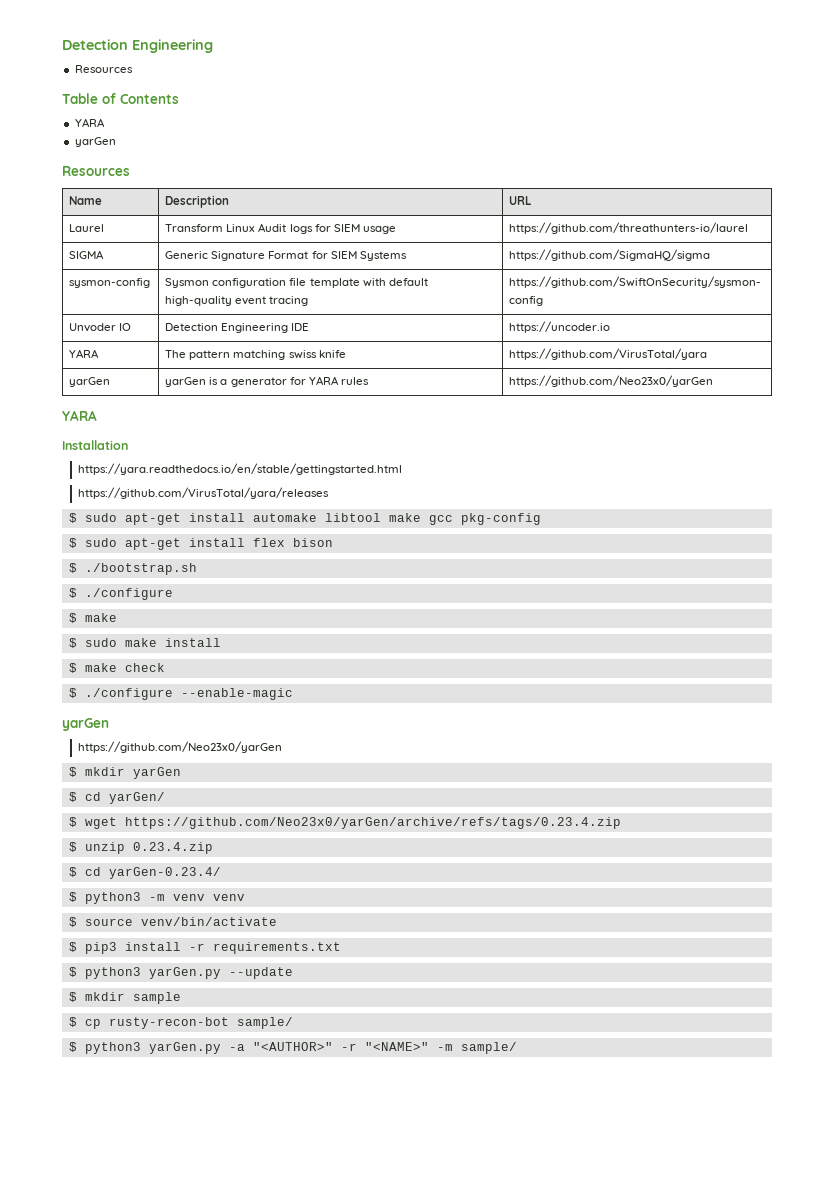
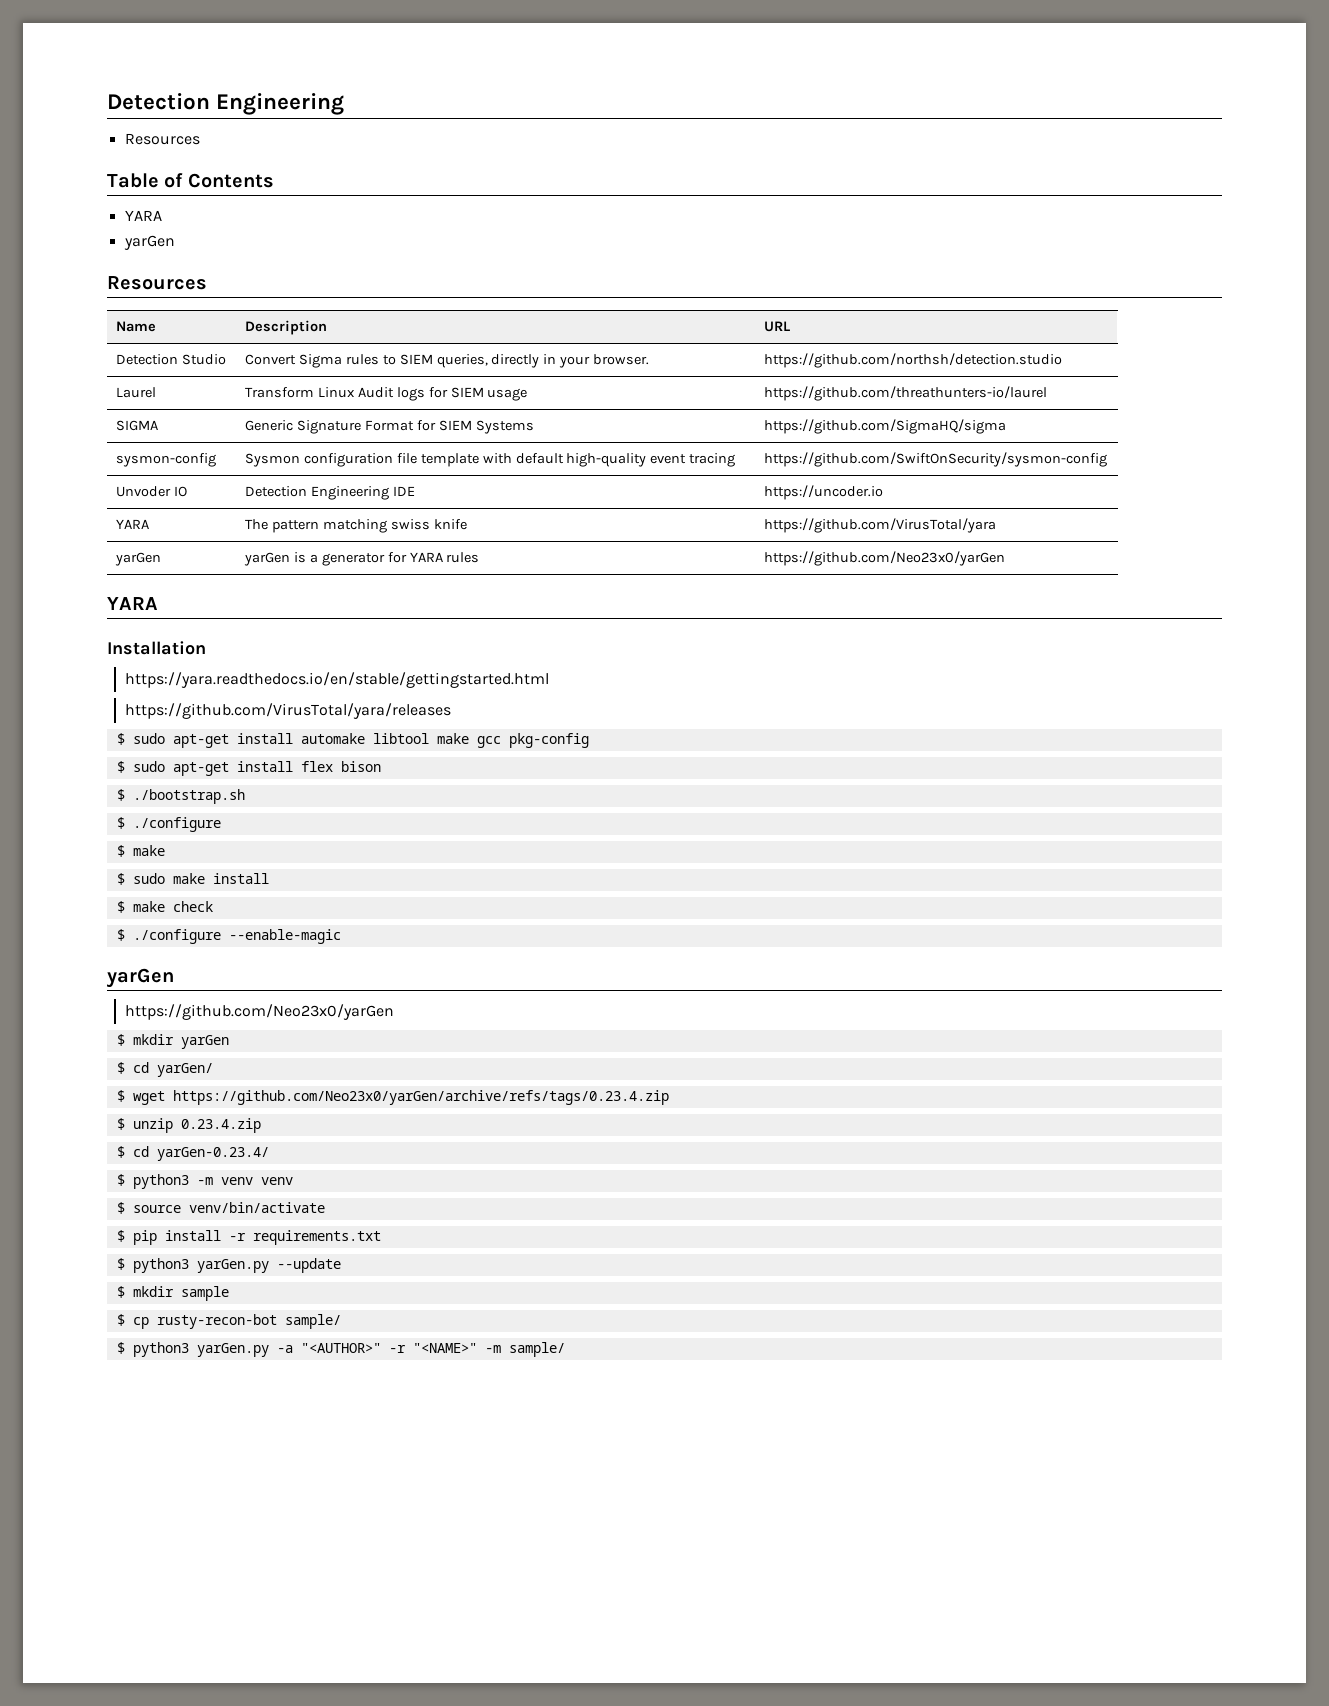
(532, 200) none -> [115,354,226,365] [244,354,650,368] [763,353,1062,368] // Detection Studio | Convert Sigma rules to SIEM queries, directly in your browser. | https://github.com/northsh/detection.studio
[84,942,117,954] pip3 -> [132,1230,157,1245] pip

